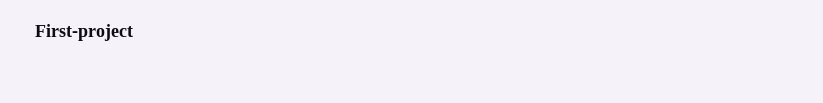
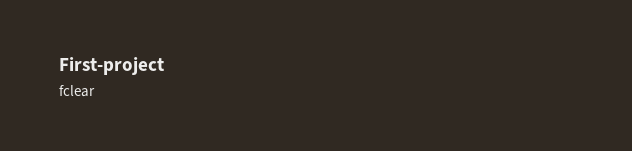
(133, 32) none -> [59,85,95,97] // fclear

